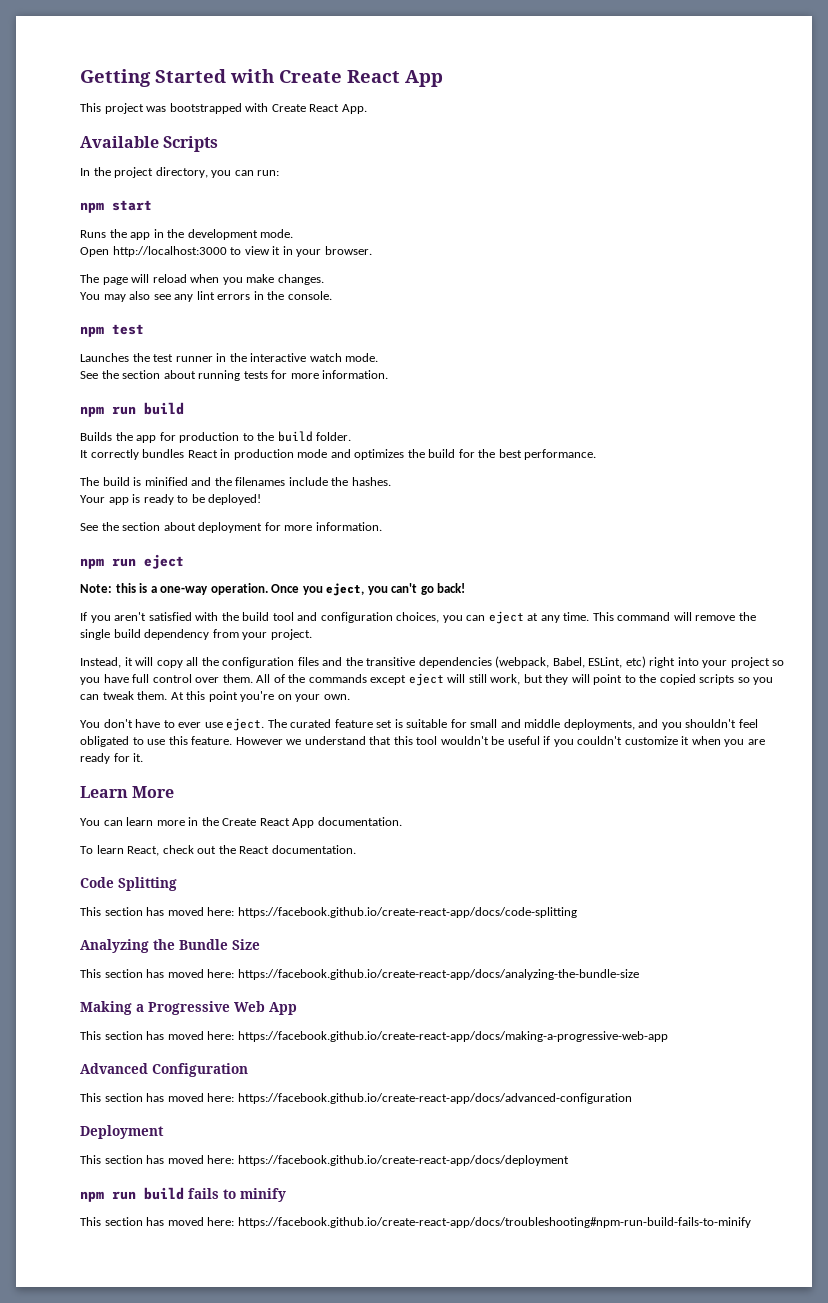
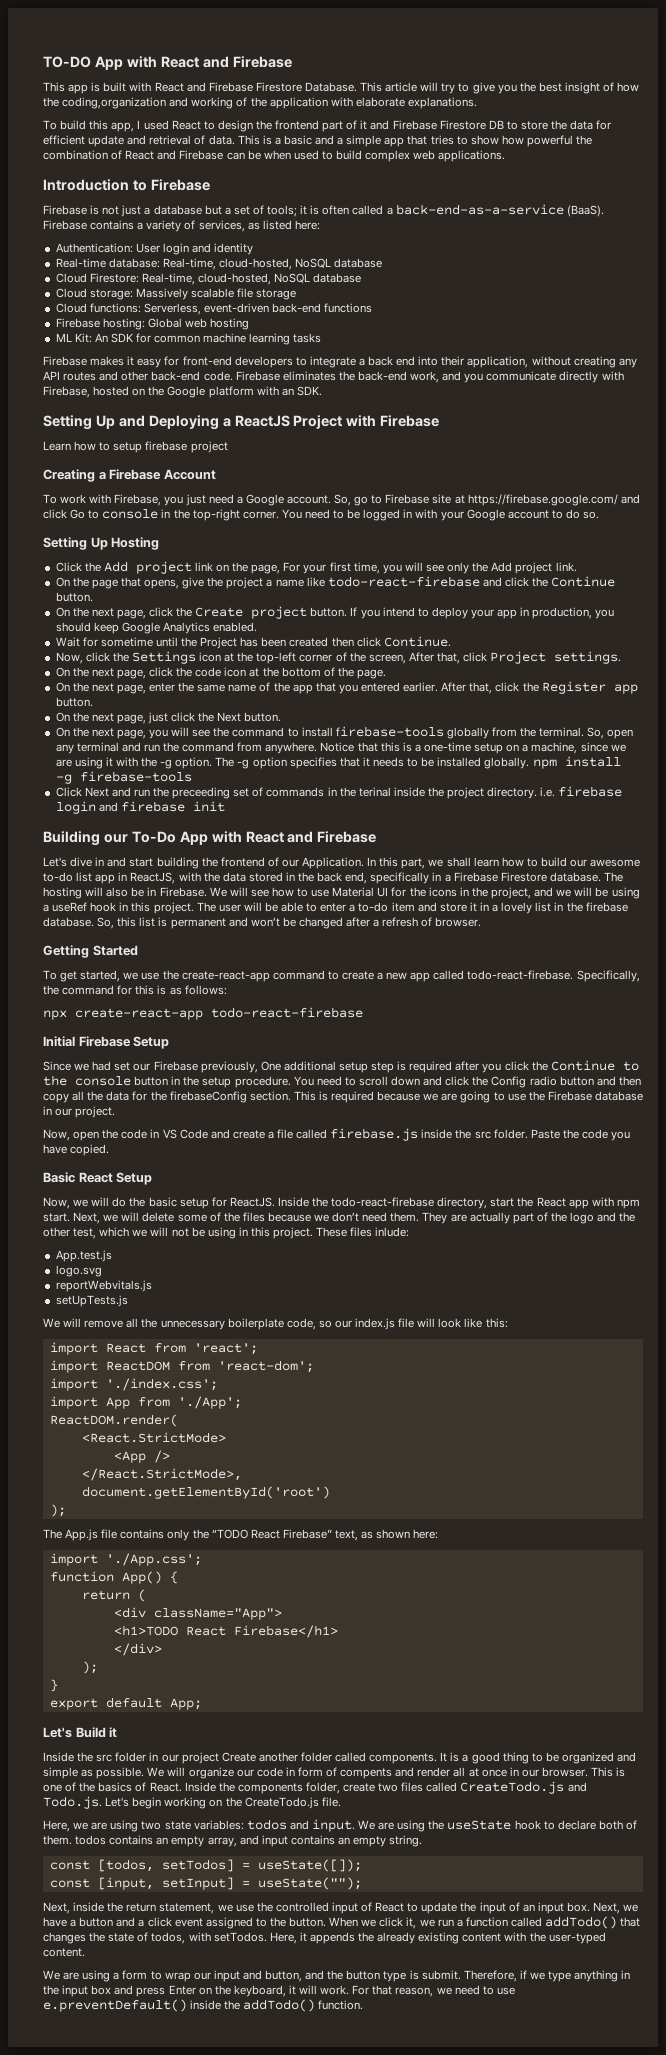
[80,69,443,87] [80,103,367,114] [80,136,219,152] [80,167,280,178] [80,200,152,213] [80,229,294,240] [80,246,372,257] [80,274,324,285] [80,291,332,302] [80,324,144,337] [80,353,379,362] [80,370,389,381] [80,402,184,417] [80,431,352,443] [80,449,597,460] [80,477,391,486] [80,494,262,505] [80,522,382,533] [80,554,184,569] [80,583,466,596] [80,611,756,624] [80,629,312,640] [80,656,785,668] [80,673,774,686] [80,691,350,702] [80,718,758,731] [80,736,765,747] [80,753,144,764] [80,786,175,798] [80,817,402,828] [80,845,356,856] [80,877,177,891] [80,907,577,918] [80,939,260,953] [80,969,639,980] [80,1001,297,1015] [80,1031,668,1042] [80,1063,248,1077] [80,1093,632,1104] [80,1125,164,1139] [80,1155,569,1166] [80,1187,286,1202] [80,1217,751,1228] Getting Started with Create React App // This project was bootstrapped with Create React App. // Available Scripts // In the project directory, you can run: // npm start // Runs the app in the development mode. // Open http://localhost:3000 to view it in your browser. // The page will reload when you make changes. // You may also see any lint errors in the console. // npm test // Launches the test runner in the interactive watch mode. // See the section about running tests for more information. // npm run build // Builds the app for production to the build folder. // It correctly bundles React in production mode and optimizes the build for the best performance. // The build is minified and the filenames include the hashes. // Your app is ready to be deployed! // See the section about deployment for more information. // npm run eject // Note: this is a one-way operation. Once you eject, you can't go back! // If you aren't satisfied with the build tool and configuration choices, you can eject at any time. This command will remove the single build dependency from your project. // Instead, it will copy all the configuration files and the transitive dependencies (webpack, Babel, ESLint, etc) right into your project so you have full control over them. All of the commands except eject will still work, but they will point to the copied scripts so you can tweak them. At this point you're on your own. // You don't have to ever use eject. The curated feature set is suitable for small and middle deployments, and you shouldn't feel obligated to use this feature. However we understand that this tool wouldn't be useful if you couldn't customize it when you are ready for it. // Learn More // You can learn more in the Create React App documentation. // To learn React, check out the React documentation. // Code Splitting // This section has moved here: https://facebook.github.io/create-react-app/docs/code-splitting // Analyzing the Bundle Size // This section has moved here: https://facebook.github.io/create-react-app/docs/analyzing-the-bundle-size // Making a Progressive Web App // This section has moved here: https://facebook.github.io/create-react-app/docs/making-a-progressive-web-app // Advanced Configuration // This section has moved here: https://facebook.github.io/create-react-app/docs/advanced-configuration // Deployment // This section has moved here: https://facebook.github.io/create-react-app/docs/deployment // npm run build fails to minify // This section has moved here: https://facebook.github.io/create-react-app/docs/troubleshooting#npm-run-build-fails-to-minify -> [43,56,292,70] [43,82,640,94] [43,97,477,109] [43,120,612,132] [43,135,593,147] [43,150,506,162] [43,179,210,191] [43,204,604,217] [43,220,320,232] [55,243,254,255] [55,258,383,270] [55,273,362,285] [55,288,297,300] [55,303,373,315] [55,318,250,330] [55,333,322,345] [43,356,637,368] [43,371,624,383] [43,386,322,398] [43,415,440,430] [43,441,228,453] [43,469,216,482] [43,494,640,506] [43,509,600,521] [43,537,160,550] [55,561,577,574] [55,576,616,589] [55,592,93,602] [55,606,615,619] [55,622,258,634] [55,636,451,649] [55,651,622,664] [55,667,387,679] [55,681,638,694] [55,697,93,707] [55,712,282,724] [55,726,634,739] [55,742,626,754] [55,756,621,769] [55,771,192,784] [55,786,623,799] [55,801,225,814] [43,831,377,846] [43,857,641,869] [43,872,623,884] [43,887,640,899] [43,902,628,914] [43,917,482,929] [43,945,138,958] [43,970,640,982] [43,985,227,995] [43,1007,363,1020] [43,1036,170,1049] [43,1060,639,1073] [43,1075,641,1088] [43,1091,643,1103] [43,1106,116,1118] [43,1128,631,1141] [43,1144,110,1156] [43,1172,153,1185] [43,1197,640,1209] [43,1212,636,1224] [43,1227,410,1239] [55,1250,112,1262] [55,1265,102,1277] [55,1280,152,1292] [55,1295,128,1307] [43,1318,508,1330] [49,1342,258,1355] [49,1360,314,1373] [49,1378,218,1391] [49,1396,242,1409] [49,1414,178,1427] [81,1432,226,1443] [113,1450,170,1463] [81,1468,242,1481] [81,1486,330,1499] [49,1504,66,1517] [43,1529,439,1541] [49,1553,202,1566] [49,1571,178,1584] [81,1589,146,1602] [113,1607,282,1620] [113,1625,338,1638] [113,1643,162,1656] [81,1661,98,1674] [49,1679,58,1692] [49,1697,202,1710] [43,1727,118,1738] [43,1752,637,1764] [43,1767,626,1779] [43,1781,587,1794] [43,1796,341,1809] [43,1819,637,1832] [43,1835,423,1847] [49,1859,362,1872] [49,1877,362,1890] [43,1902,639,1914] [43,1916,641,1929] [43,1932,606,1944] [43,1948,85,1957] [43,1970,631,1982] [43,1985,515,1997] [43,1999,364,2012] TO-DO App with React and Firebase // This app is built with React and Firebase Firestore Database. This article will try to give you the best insight of how the coding,organization and working of the application with elaborate explanations. // To build this app, I used React to design the frontend part of it and Firebase Firestore DB to store the data for efficient update and retrieval of data. This is a basic and a simple app that tries to show how powerful the combination of React and Firebase can be when used to build complex web applications. // Introduction to Firebase // Firebase is not just a database but a set of tools; it is often called a back-end-as-a-service (BaaS). Firebase contains a variety of services, as listed here: // Authentication: User login and identity // Real-time database: Real-time, cloud-hosted, NoSQL database // Cloud Firestore: Real-time, cloud-hosted, NoSQL database // Cloud storage: Massively scalable file storage // Cloud functions: Serverless, event-driven back-end functions // Firebase hosting: Global web hosting // ML Kit: An SDK for common machine learning tasks // Firebase makes it easy for front-end developers to integrate a back end into their application, without creating any API routes and other back-end code. Firebase eliminates the back-end work, and you communicate directly with Firebase, hosted on the Google platform with an SDK. // Setting Up and Deploying a ReactJS Project with Firebase // Learn how to setup firebase project // Creating a Firebase Account // To work with Firebase, you just need a Google account. So, go to Firebase site at https://firebase.google.com/ and click Go to console in the top-right corner. You need to be logged in with your Google account to do so. // Setting Up Hosting // Click the Add project link on the page, For your first time, you will see only the Add project link. // On the page that opens, give the project a name like todo-react-firebase and click the Continue button. // On the next page, click the Create project button. If you intend to deploy your app in production, you should keep Google Analytics enabled. // Wait for sometime until the Project has been created then click Continue. // Now, click the Settings icon at the top-left corner of the screen, After that, click Project settings. // On the next page, click the code icon at the bottom of the page. // On the next page, enter the same name of the app that you entered earlier. After that, click the Register app button. // On the next page, just click the Next button. // On the next page, you will see the command to install firebase-tools globally from the terminal. So, open any terminal and run the command from anywhere. Notice that this is a one-time setup on a machine, since we are using it with the -g option. The -g option specifies that it needs to be installed globally. npm install -g firebase-tools // Click Next and run the preceeding set of commands in the terinal inside the project directory. i.e. firebase login and firebase init // Building our To-Do App with React and Firebase // Let's dive in and start building the frontend of our Application. In this part, we shall learn how to build our awesome to-do list app in ReactJS, with the data stored in the back end, specifically in a Firebase Firestore database. The hosting will also be in Firebase. We will see how to use Material UI for the icons in the project, and we will be using a useRef hook in this project. The user will be able to enter a to-do item and store it in a lovely list in the firebase database. So, this list is permanent and won’t be changed after a refresh of browser. // Getting Started // To get started, we use the create-react-app command to create a new app called todo-react-firebase. Specifically, the command for this is as follows: // npx create-react-app todo-react-firebase // Initial Firebase Setup // Since we had set our Firebase previously, One additional setup step is required after you click the Continue to the console button in the setup procedure. You need to scroll down and click the Config radio button and then copy all the data for the firebaseConfig section. This is required because we are going to use the Firebase database in our project. // Now, open the code in VS Code and create a file called firebase.js inside the src folder. Paste the code you have copied. // Basic React Setup // Now, we will do the basic setup for ReactJS. Inside the todo-react-firebase directory, start the React app with npm start. Next, we will delete some of the files because we don’t need them. They are actually part of the logo and the other test, which we will not be using in this project. These files inlude: // App.test.js // logo.svg // reportWebvitals.js // setUpTests.js // We will remove all the unnecessary boilerplate code, so our index.js file will look like this: // import React from 'react'; // import ReactDOM from 'react-dom'; // import './index.css'; // import App from './App'; // ReactDOM.render( // <React.StrictMode> // <App /> // </React.StrictMode>, // document.getElementById('root') // ); // The App.js file contains only the “TODO React Firebase” text, as shown here: // import './App.css'; // function App() { // return ( // <div className="App"> // <h1>TODO React Firebase</h1> // </div> // ); // } // export default App; // Let's Build it // Inside the src folder in our project Create another folder called components. It is a good thing to be organized and simple as possible. We will organize our code in form of compents and render all at once in our browser. This is one of the basics of React. Inside the components folder, create two files called CreateTodo.js and Todo.js. Let's begin working on the CreateTodo.js file. // Here, we are using two state variables: todos and input. We are using the useState hook to declare both of them. todos contains an empty array, and input contains an empty string. // const [todos, setTodos] = useState([]); // const [input, setInput] = useState(""); // Next, inside the return statement, we use the controlled input of React to update the input of an input box. Next, we have a button and a click event assigned to the button. When we click it, we run a function called addTodo() that changes the state of todos, with setTodos. Here, it appends the already existing content with the user-typed content. // We are using a form to wrap our input and button, and the button type is submit. Therefore, if we type anything in the input box and press Enter on the keyboard, it will work. For that reason, we need to use e.preventDefault() inside the addTodo() function.

